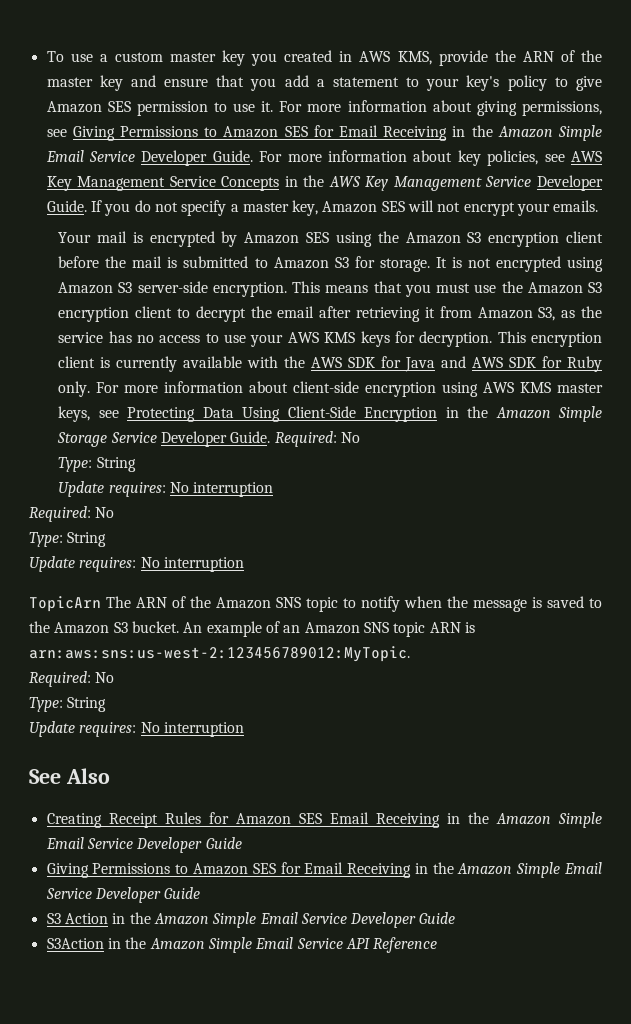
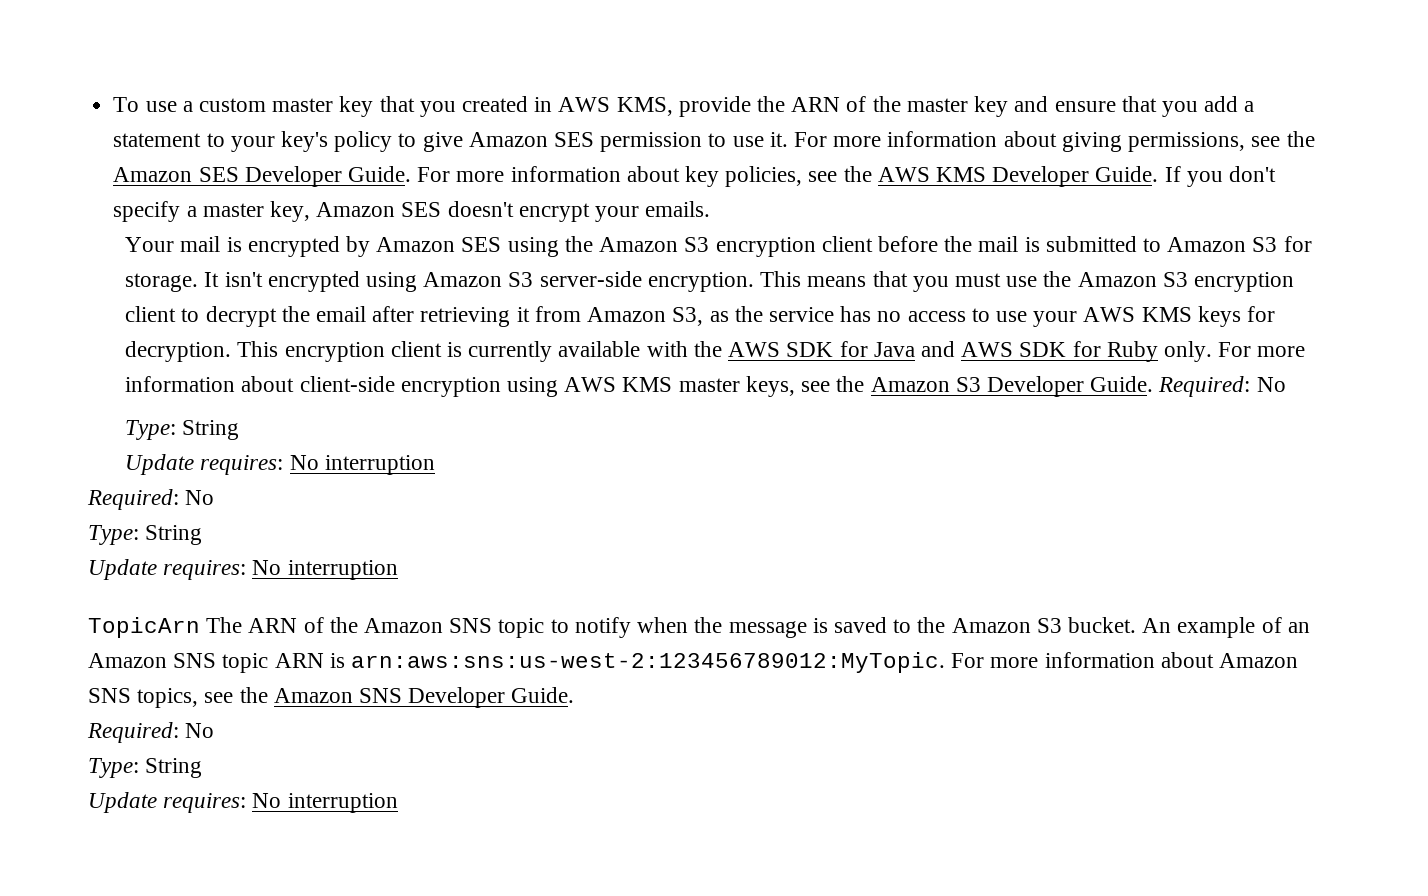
(246, 58) none -> [379,96,415,112] that
[72,125,602,141] [45,150,135,162] Giving Permissions to Amazon SES for Email Receiving in the Amazon Simple Email Service -> [1286,131,1315,147] [113,167,239,182] the Amazon SES
[570,151,602,162] [46,175,532,191] AWS Key Management Service Concepts in the AWS Key Management Service -> [843,166,987,182] the AWS KMS
[134,200,178,212] do not -> [1229,166,1277,182] don't
[408,200,461,212] will not -> [447,201,514,217] doesn't
[451,257,491,268] is not -> [224,272,263,287] isn't
[127,406,602,422] [57,432,157,447] Protecting Data Using Client-Side Encryption in the Amazon Simple Storage Service -> [836,376,981,392] the Amazon S3
[29,671,115,687] [29,697,107,712] [29,721,244,737] [29,768,110,784] [46,812,603,828] [45,837,242,853] [46,862,602,878] [45,887,201,903] [46,912,456,928] [46,937,438,953] // Required: No // Type: String // Update requires: No interruption // See Also // Creating Receipt Rules for Amazon SES Email Receiving in the Amazon Simple Email Service Developer Guide // Giving Permissions to Amazon SES for Email Receiving in the Amazon Simple Email Service Developer Guide // S3 Action in the Amazon Simple Email Service Developer Guide // S3Action in the Amazon Simple Email Service API Reference -> [951,652,1299,668] [88,687,575,708] [87,722,215,743] [88,758,203,778] [88,792,398,813] For more information about Amazon SNS topics, see the Amazon SNS Developer Guide. // Required: No // Type: String // Update requires: No interruption

